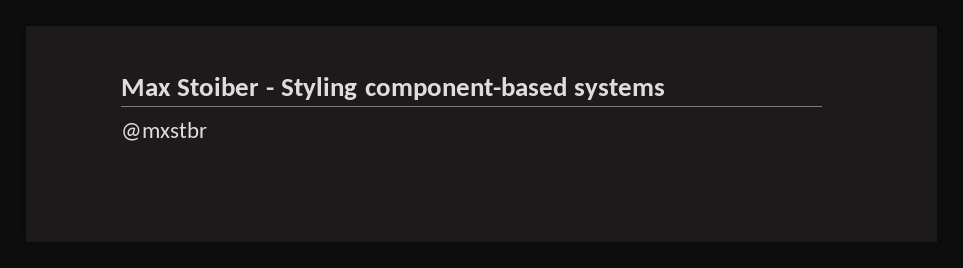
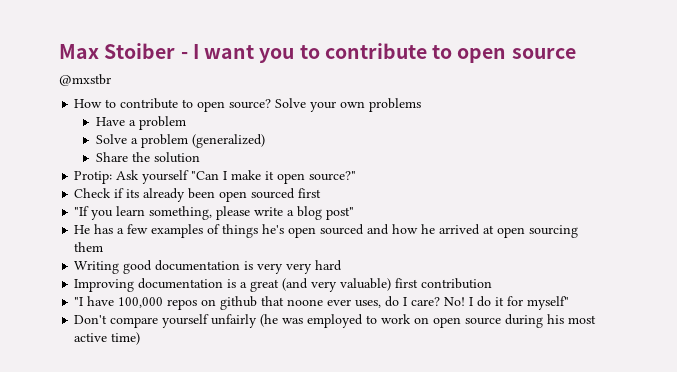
[281,77,665,100] [121,122,207,141] Styling component-based systems // @mxstbr -> [192,43,576,63] [59,74,111,86] [74,98,422,112] [96,116,187,130] [96,134,266,148] [96,152,201,163] [74,170,357,184] [74,188,322,202] [74,206,355,220] [74,224,579,238] [74,242,104,252] [74,260,343,274] [74,278,493,292] [74,296,570,310] [74,314,597,328] [74,332,141,345] I want you to contribute to open source // @mxstbr // How to contribute to open source? Solve your own problems // Have a problem // Solve a problem (generalized) // Share the solution // Protip: Ask yourself "Can I make it open source?" // Check if its already been open sourced first // "If you learn something, please write a blog post" // He has a few examples of things he's open sourced and how he arrived at open sourcing them // Writing good documentation is very very hard // Improving documentation is a great (and very valuable) first contribution // "I have 100,000 repos on github that noone ever uses, do I care? No! I do it for myself" // Don't compare yourself unfairly (he was employed to work on open source during his most active time)

